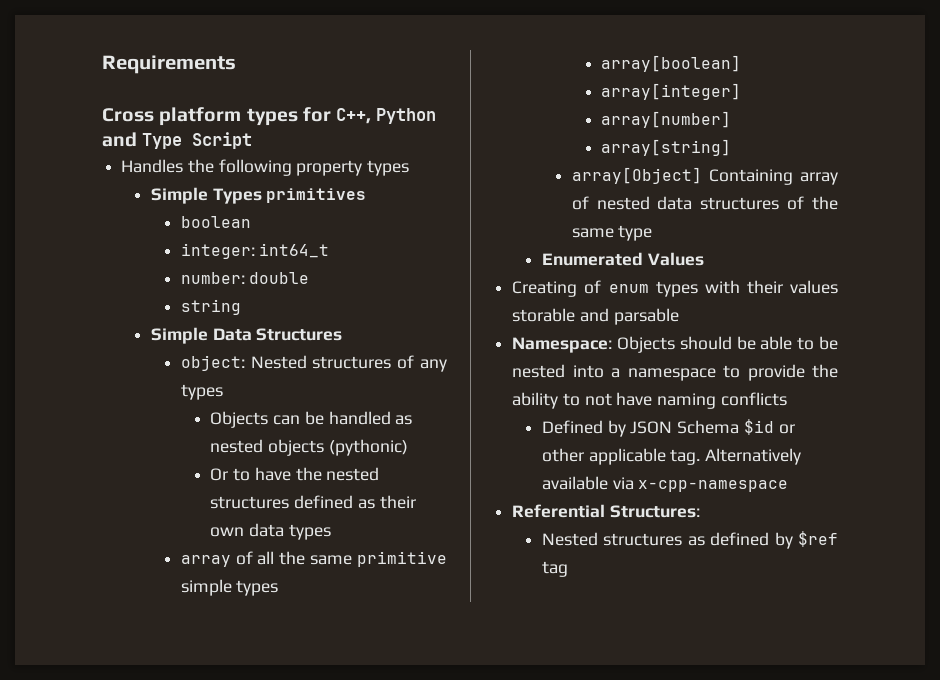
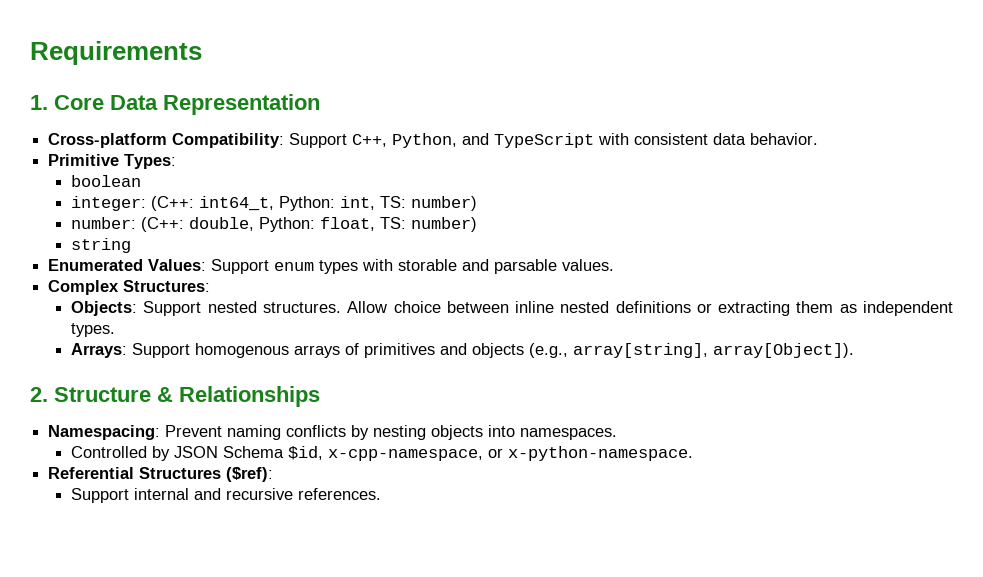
[102,107,437,126] [102,132,253,149] [121,159,410,176] [150,187,367,204] [180,216,251,228] [180,243,330,259] [180,272,310,284] [180,299,241,315] [150,327,343,344] [180,355,448,372] [180,384,223,400] [210,411,413,428] [210,439,408,456] [210,467,380,481] [210,495,416,509] [210,523,331,540] [180,551,448,567] [180,579,279,596] [601,55,742,72] [601,83,742,100] [601,111,732,128] [601,139,732,156] [571,167,838,185] [571,196,838,210] [571,225,653,241] [541,252,704,266] [512,280,602,297] Cross platform types for C++, Python and Type Script // Handles the following property types // Simple Types primitives // boolean // integer: int64_t // number: double // string // Simple Data Structures // object: Nested structures of any types // Objects can be handled as nested objects (pythonic) // Or to have the nested structures defined as their own data types // array of all the same primitive simple types // array[boolean] // array[integer] // array[number] // array[string] // array[Object] Containing array of nested data structures of the same type // Enumerated Values // Creating of -> [30,94,320,115] [48,133,819,148] [48,154,177,169] [71,175,142,187] [71,196,478,211] [71,217,478,232] [71,238,132,253] [48,259,270,274] 1. Core Data Representation // Cross-platform Compatibility: Support C++, Python, and TypeScript with consistent data behavior. // Primitive Types: // boolean // integer: (C++: int64_t, Python: int, TS: number) // number: (C++: double, Python: float, TS: number) // string // Enumerated Values: Support
[746,280,838,294] their values -> (394, 265) none
[512,336,838,353] [512,364,838,381] [512,392,787,409] [541,419,795,437] [541,448,802,465] [541,476,789,492] [512,504,700,518] [541,531,838,549] [541,561,568,577] // Namespace: Objects should be able to be nested into a namespace to provide the ability to not have naming conflicts // Defined by JSON Schema $id or other applicable tag. Alternatively available via x-cpp-namespace // Referential Structures: // Nested structures as defined by $ref tag -> [562,259,615,271] [48,280,211,295] [71,301,953,316] [71,323,116,337] [71,343,855,358] [30,386,320,407] [48,425,618,440] [71,446,694,461] [48,467,274,482] [71,488,382,503] values. // Complex Structures: // Objects: Support nested structures. Allow choice between inline nested definitions or extracting them as independent types. // Arrays: Support homogenous arrays of primitives and objects (e.g., array[string], array[Object]). // 2. Structure & Relationships // Namespacing: Prevent naming conflicts by nesting objects into namespaces. // Controlled by JSON Schema $id, x-cpp-namespace, or x-python-namespace. // Referential Structures ($ref): // Support internal and recursive references.

